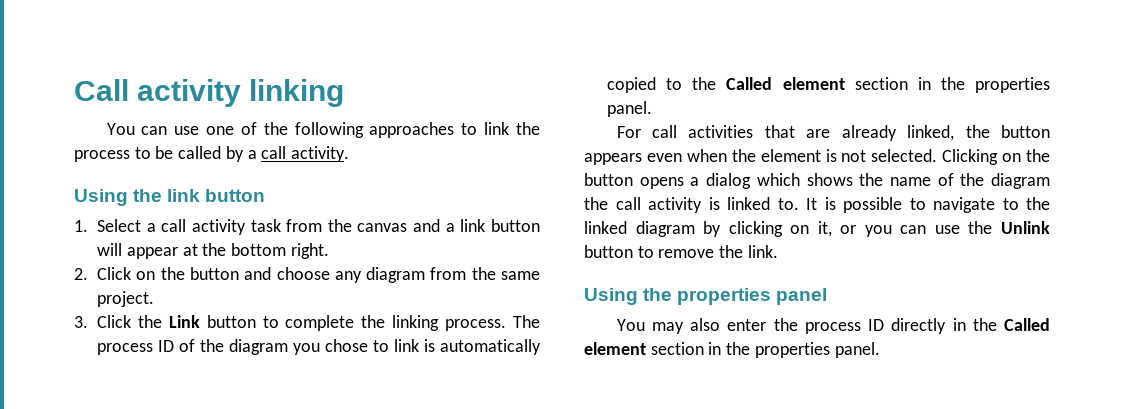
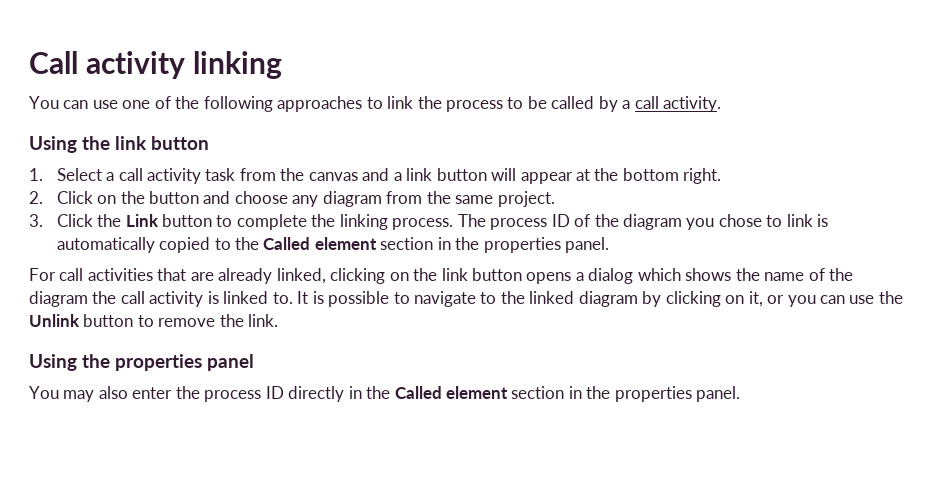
[965,125,1050,138] [584,149,1050,165] the button appears even when the element is not selected. Clicking on the -> [330,268,468,284] clicking on the link

